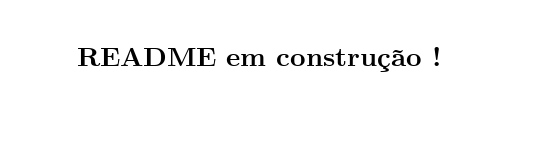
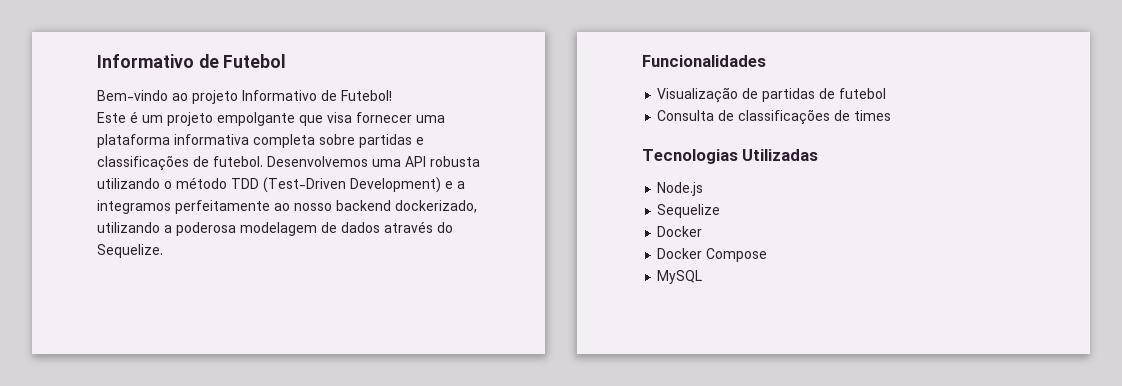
[77,46,441,72] README em construção ! -> [97,54,287,68] [97,90,392,104] [97,111,445,126] [97,134,424,148] [97,155,480,171] [97,177,465,193] [97,200,477,214] [97,221,453,236] [97,244,163,258] [642,55,766,67] [657,87,887,103] [657,109,892,125] [642,149,819,164] [657,182,704,196] [657,204,721,218] [657,226,703,237] [657,248,768,262] [657,270,703,284] Informativo de Futebol // Bem-vindo ao projeto Informativo de Futebol! // Este é um projeto empolgante que visa fornecer uma plataforma informativa completa sobre partidas e classificações de futebol. Desenvolvemos uma API robusta utilizando o método TDD (Test-Driven Development) e a integramos perfeitamente ao nosso backend dockerizado, utilizando a poderosa modelagem de dados através do Sequelize. // Funcionalidades // Visualização de partidas de futebol // Consulta de classificações de times // Tecnologias Utilizadas // Node.js // Sequelize // Docker // Docker Compose // MySQL

